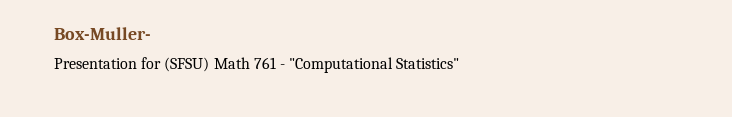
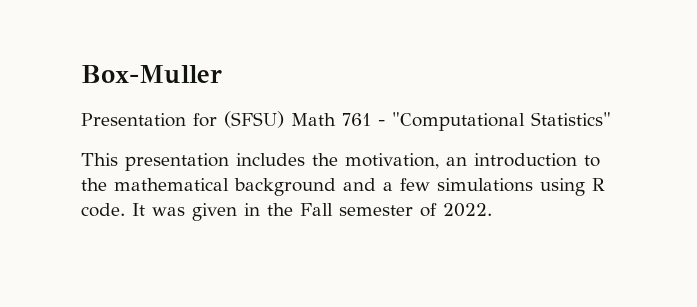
[54,27,151,40] Box-Muller- -> [81,65,222,84] Box-Muller
(460, 63) none -> [81,153,600,171] [81,178,605,196] [81,203,492,221] // This presentation includes the motivation, an introduction to the mathematical background and a few simulations using R code. It was given in the Fall semester of 2022.

